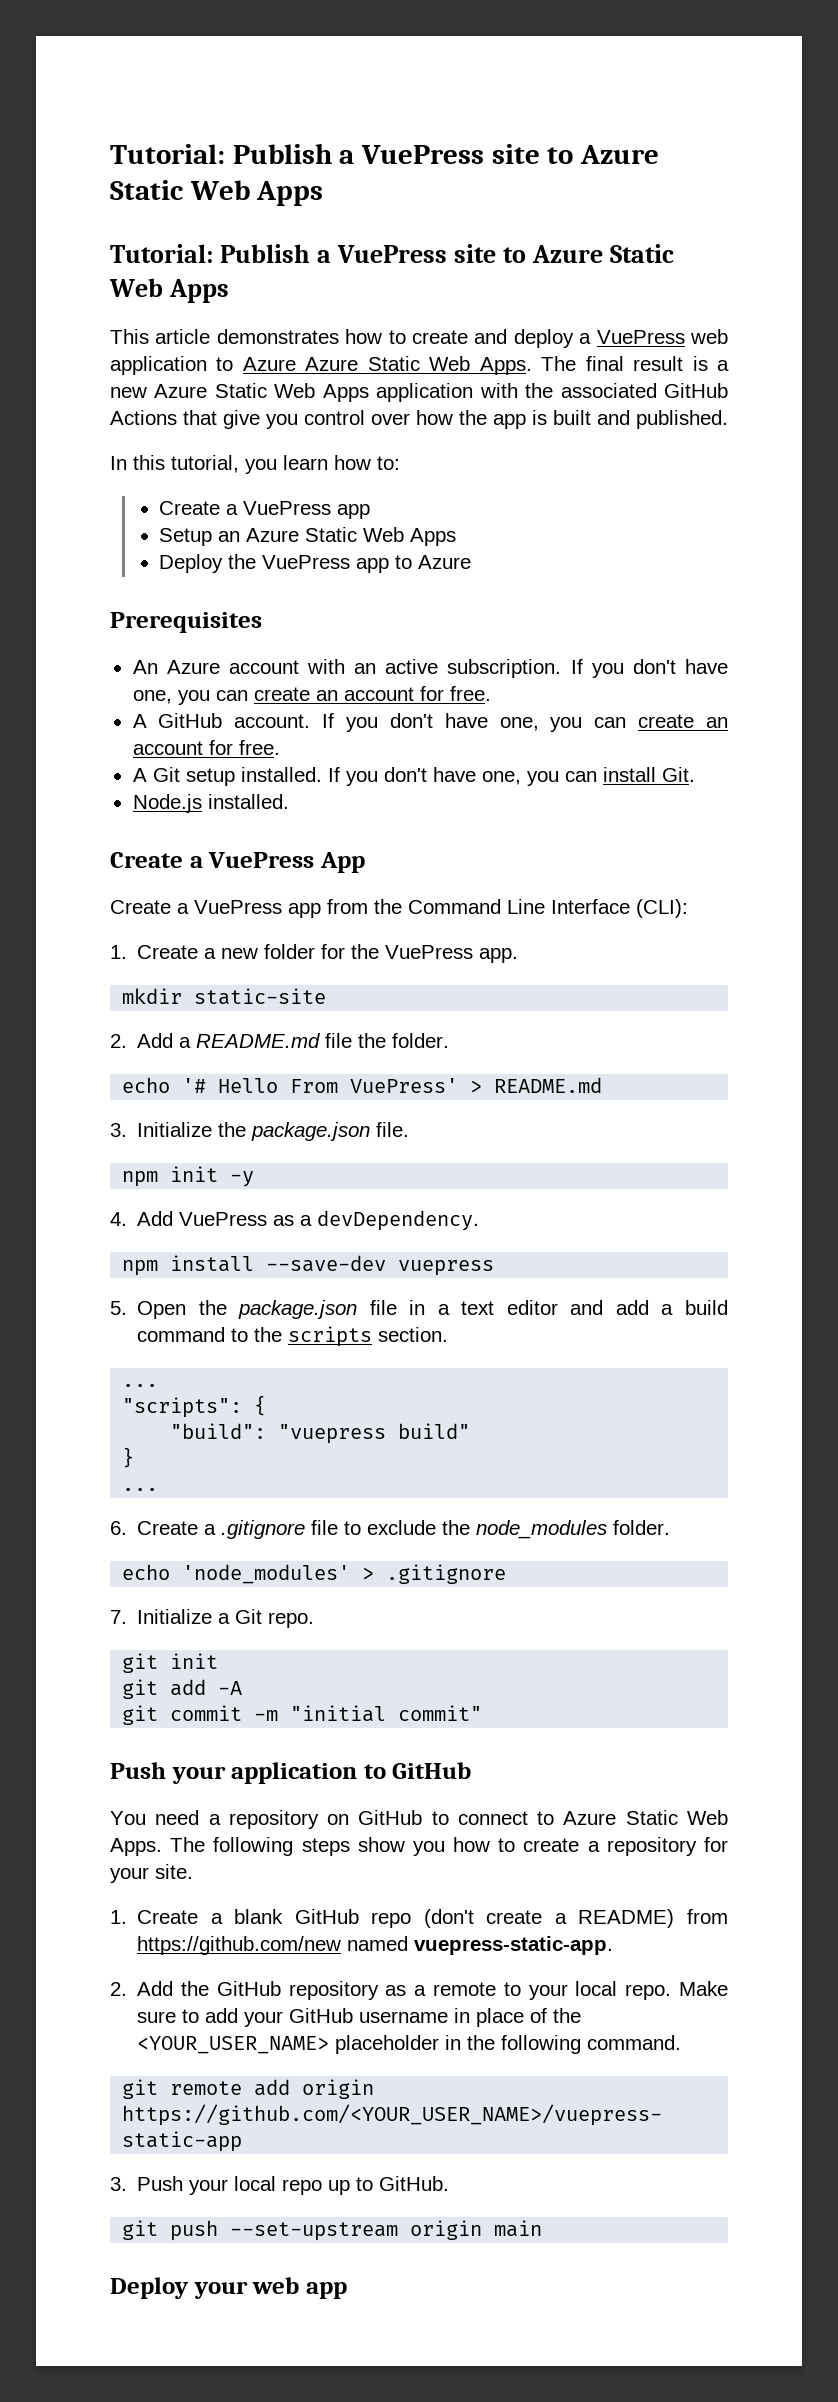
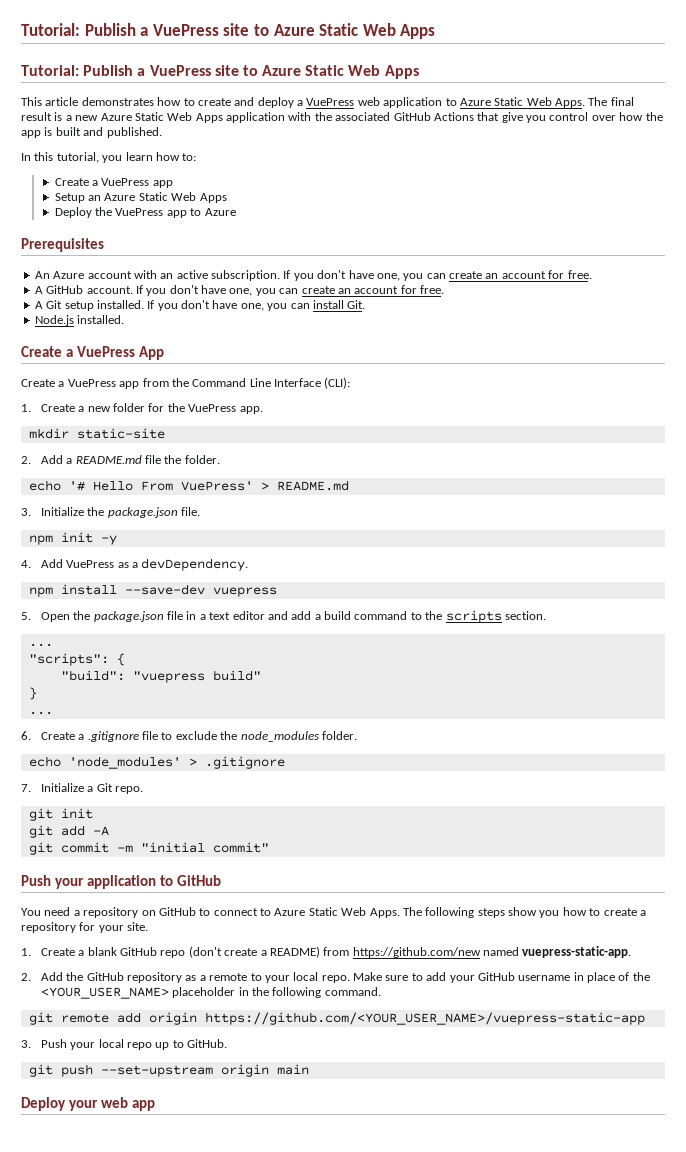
[305,357,359,371] Azure -> (491, 102) none

